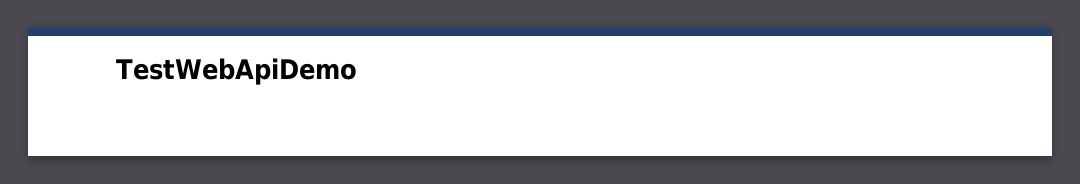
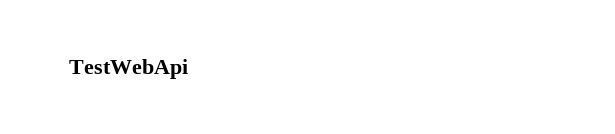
[116,58,357,85] TestWebApiDemo -> [69,59,188,79] TestWebApi

